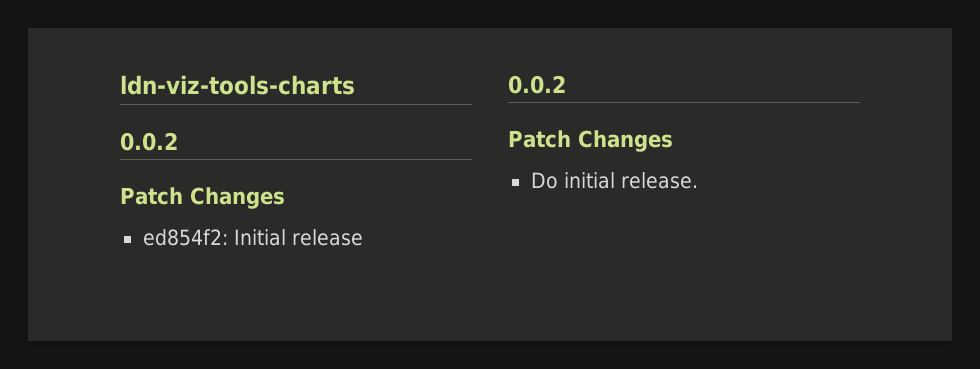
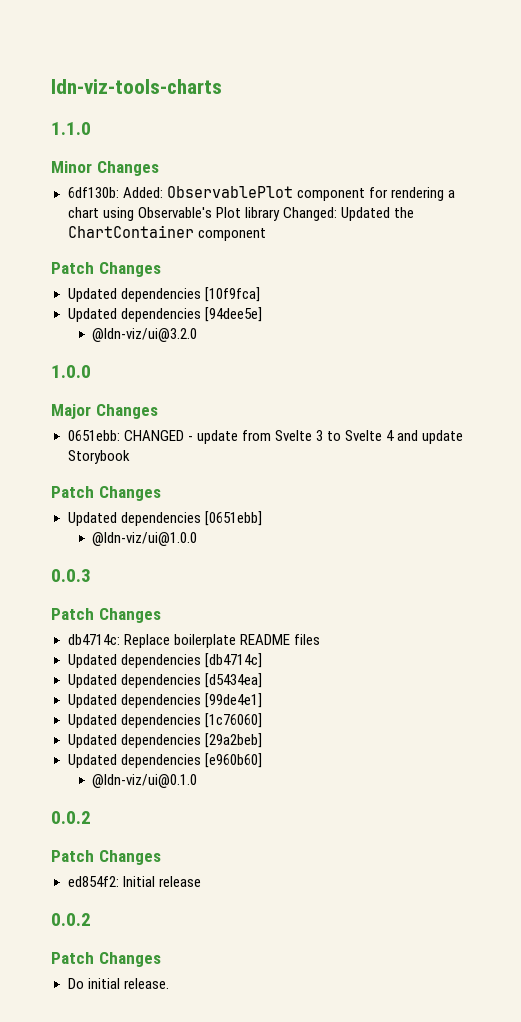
(355, 85) none -> [51,122,91,135] [51,161,159,176] [67,186,455,201] [67,207,414,221] [67,225,266,241] [51,262,161,277] [67,287,260,302] [67,307,262,322] [92,328,198,342] [51,365,91,378] [51,404,158,419] [67,430,464,444] [67,450,130,464] [51,486,161,501] [67,511,262,526] [92,532,198,546] [51,569,91,582] [51,608,161,623] [67,634,320,648] [67,653,262,668] [67,673,262,688] [67,693,262,708] [67,713,262,728] [67,733,262,748] [67,753,262,768] [92,774,198,788] // 1.1.0 // Minor Changes // 6df130b: Added: ObservablePlot component for rendering a chart using Observable's Plot library Changed: Updated the ChartContainer component // Patch Changes // Updated dependencies [10f9fca] // Updated dependencies [94dee5e] // @ldn-viz/ui@3.2.0 // 1.0.0 // Major Changes // 0651ebb: CHANGED - update from Svelte 3 to Svelte 4 and update Storybook // Patch Changes // Updated dependencies [0651ebb] // @ldn-viz/ui@1.0.0 // 0.0.3 // Patch Changes // db4714c: Replace boilerplate README files // Updated dependencies [db4714c] // Updated dependencies [d5434ea] // Updated dependencies [99de4e1] // Updated dependencies [1c76060] // Updated dependencies [29a2beb] // Updated dependencies [e960b60] // @ldn-viz/ui@0.1.0

